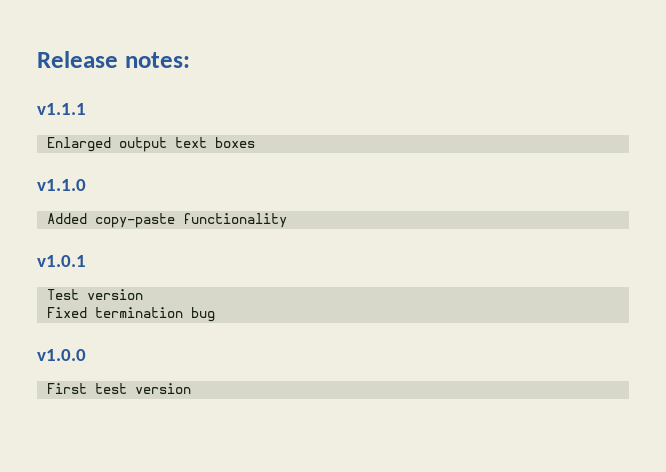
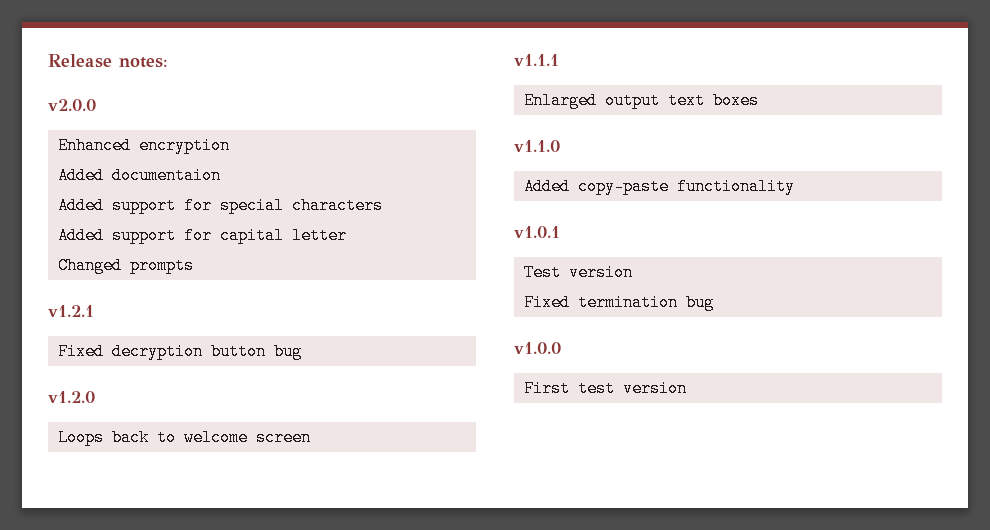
(190, 60) none -> [48,99,96,111] [57,137,230,154] [57,167,221,184] [57,197,383,214] [57,227,347,244] [57,257,194,274] [48,305,94,317] [57,343,302,360] [48,391,95,403] [57,429,311,446] // v2.0.0 // Enhanced encryption // Added documentaion // Added support for special characters // Added support for capital letter // Changed prompts // v1.2.1 // Fixed decryption button bug // v1.2.0 // Loops back to welcome screen

